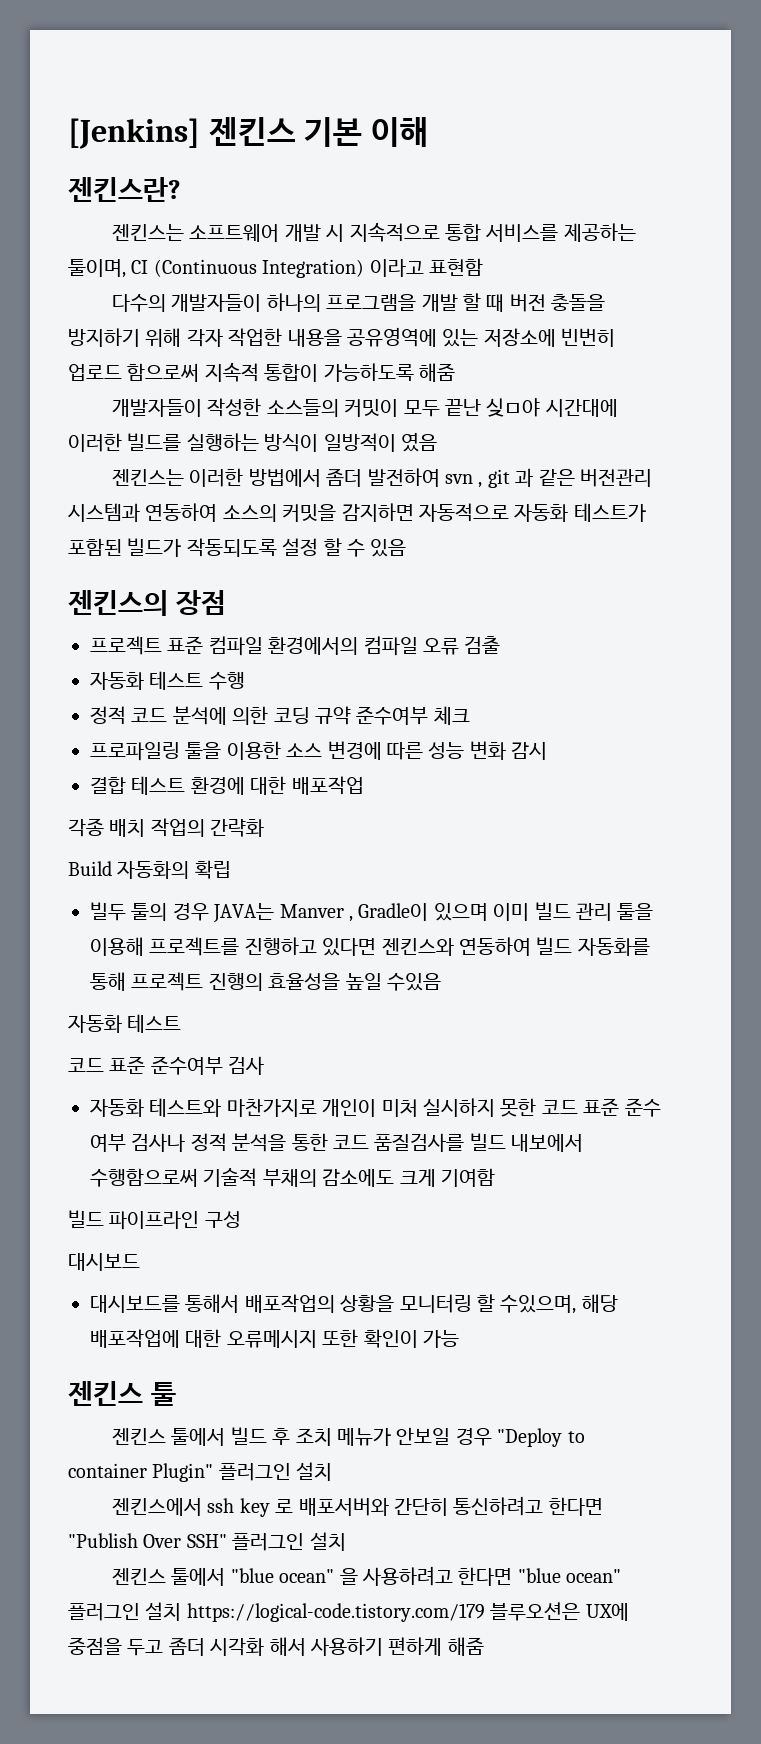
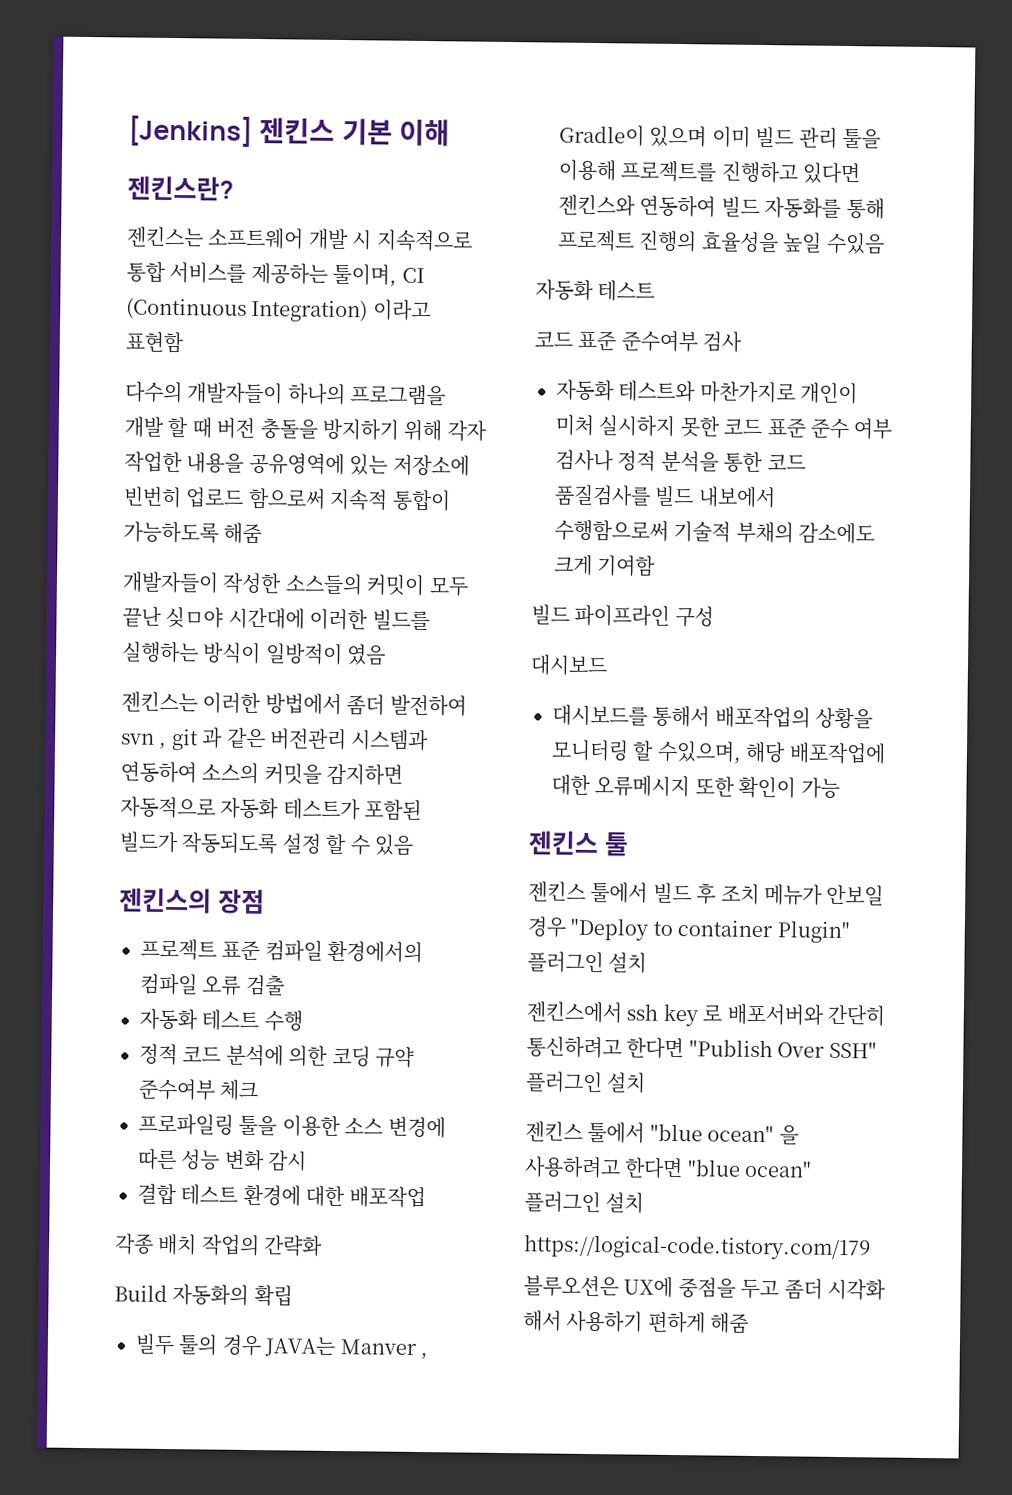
(182, 1611) none -> (645, 1203) //
(485, 1612) none -> (871, 1247) //

